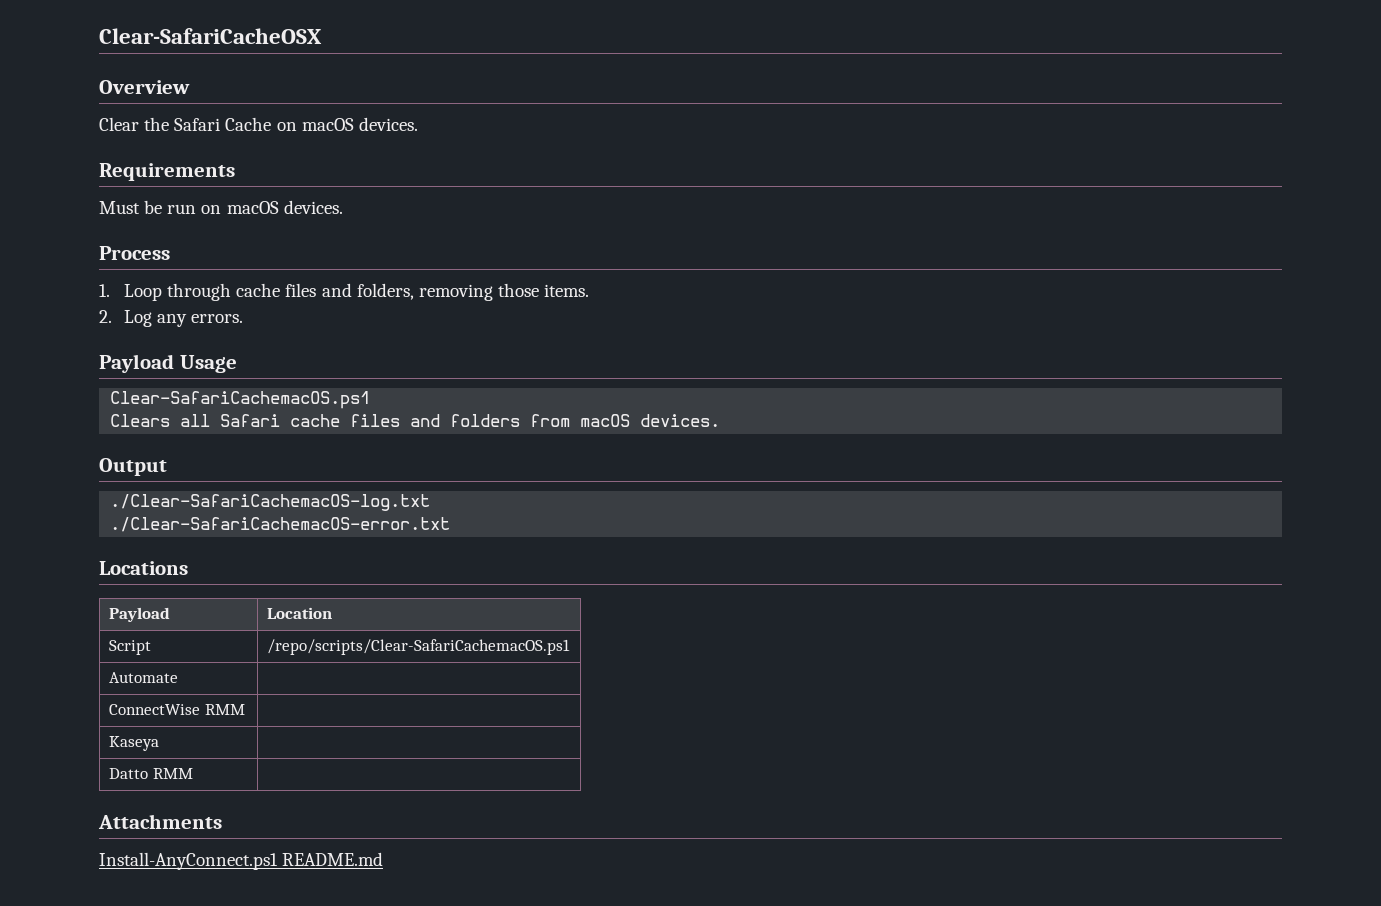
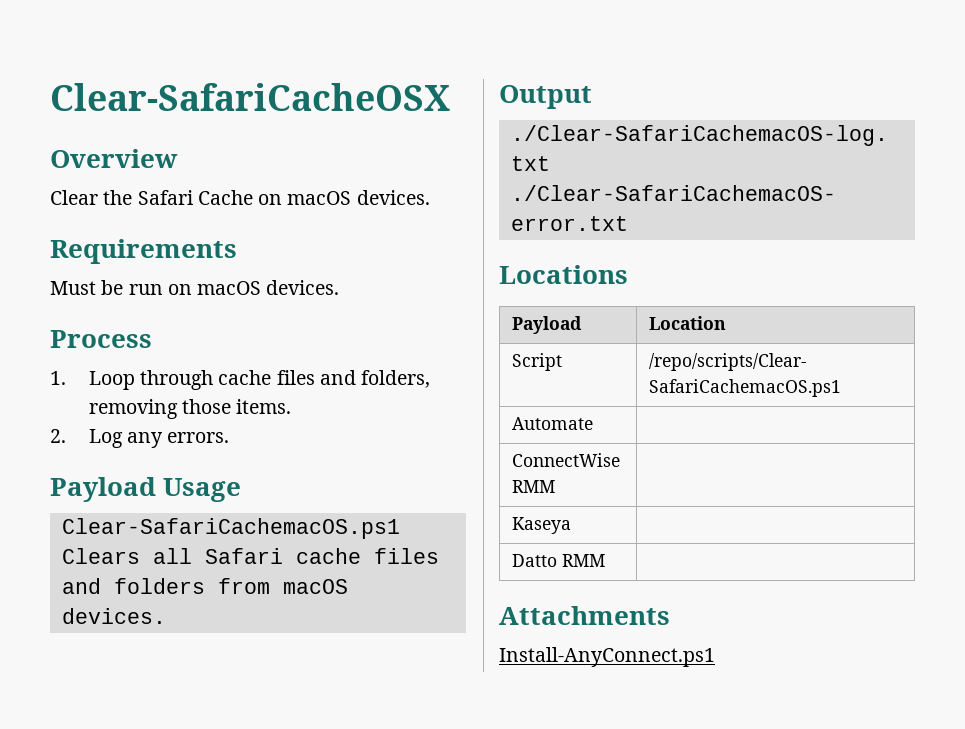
[282,852,384,866] README.md -> (715, 657) none

